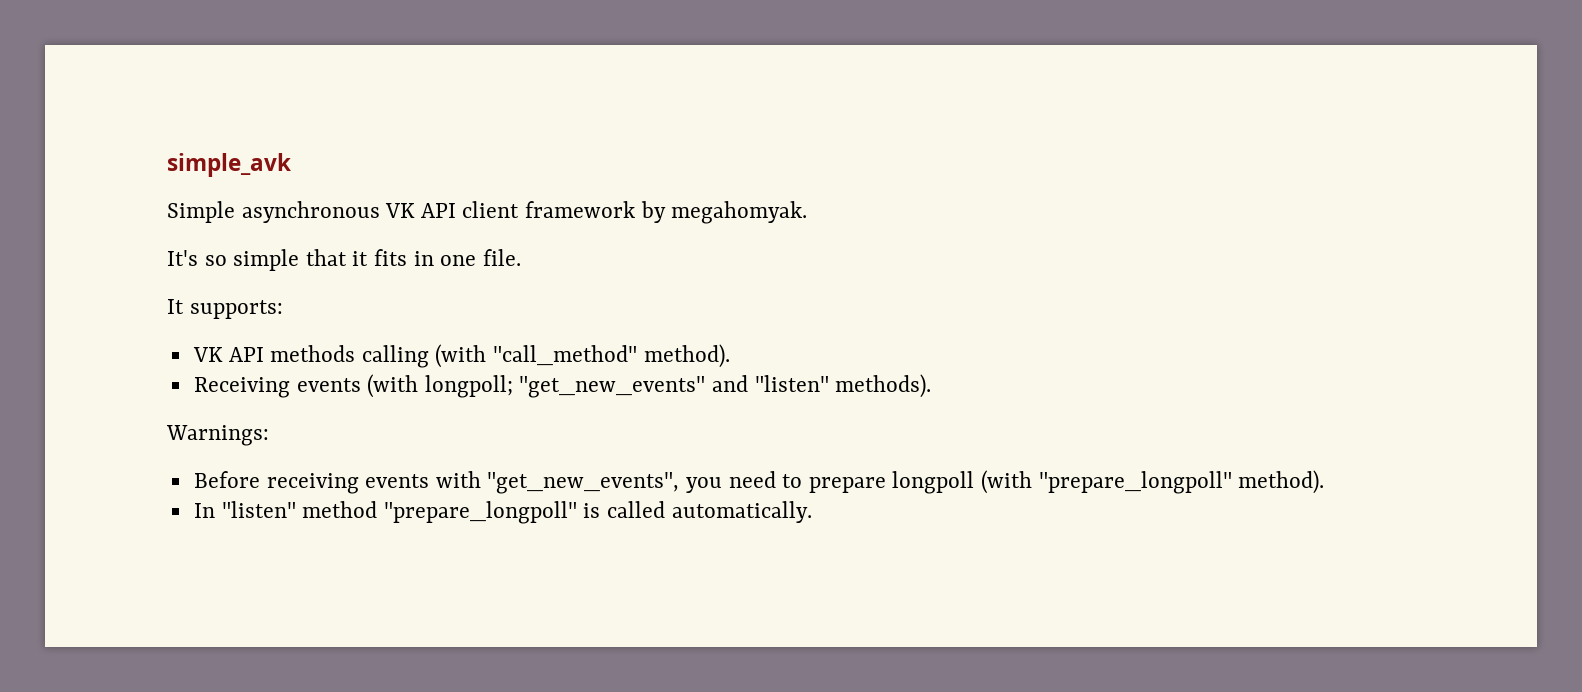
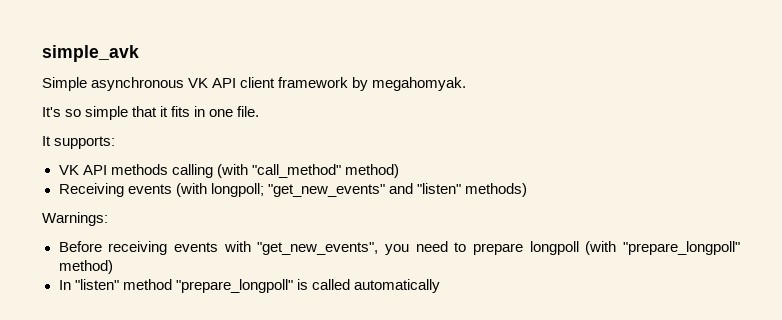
[643,344,730,368] method). -> [344,164,399,178] method)
[835,374,932,398] methods). -> [464,183,527,197] methods)
[1238,470,1325,494] method). -> [58,260,113,274] method)
[671,501,812,523] automatically. -> [353,279,440,293] automatically

